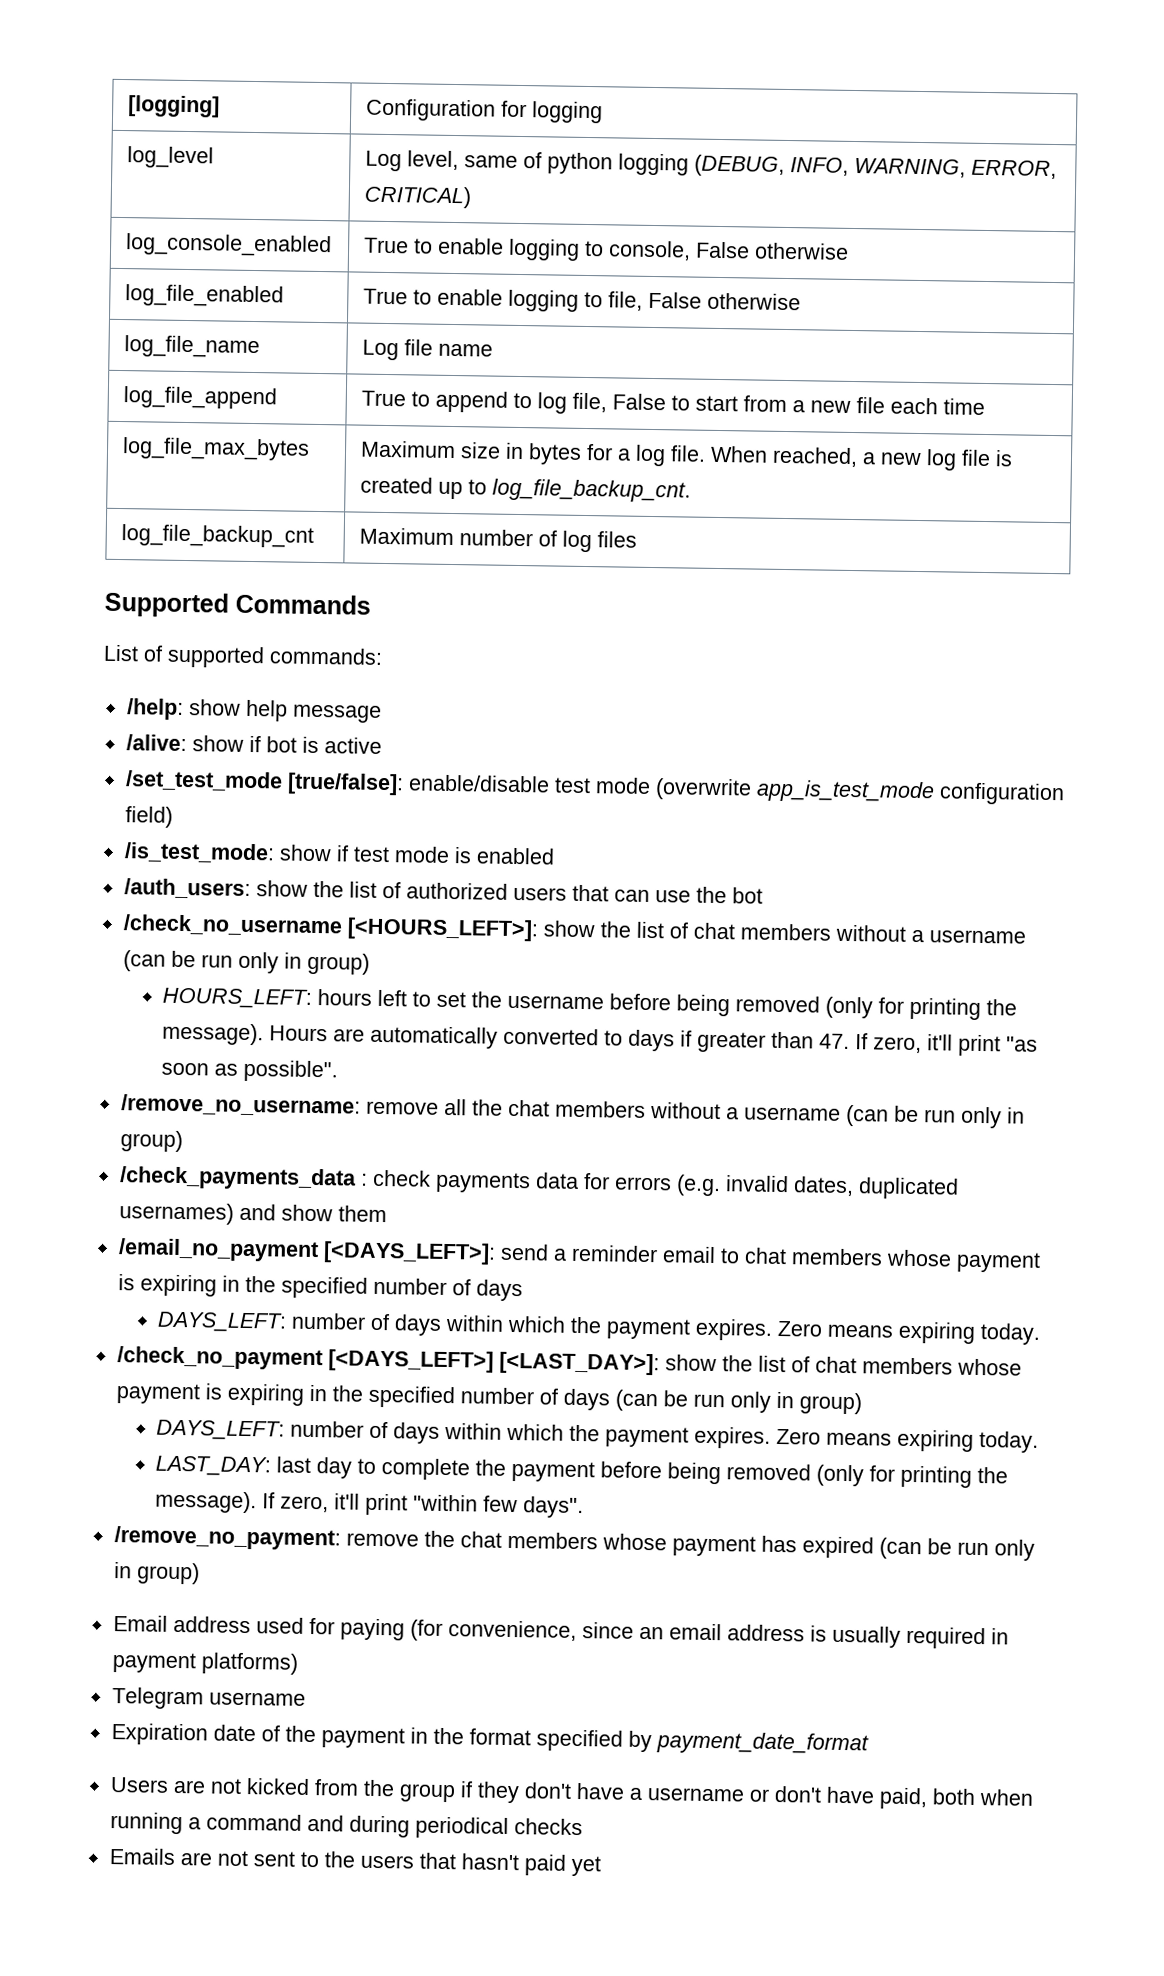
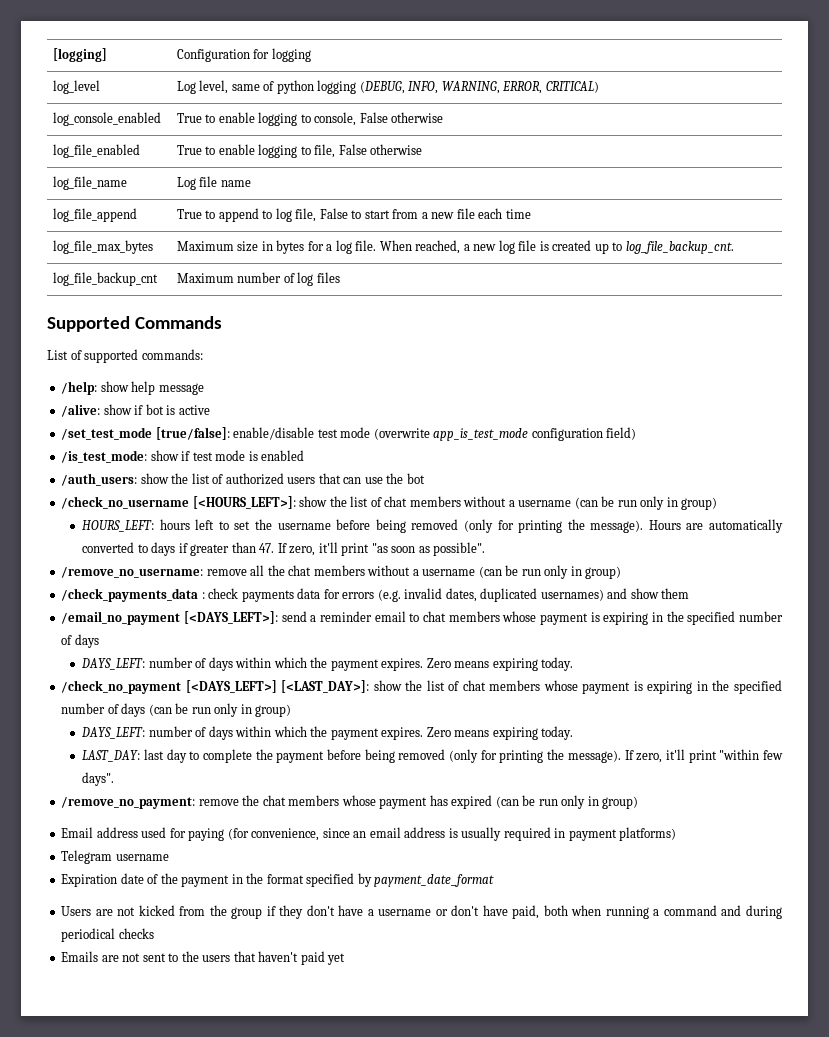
[460,1853,519,1871] hasn't -> [258,951,299,962] haven't

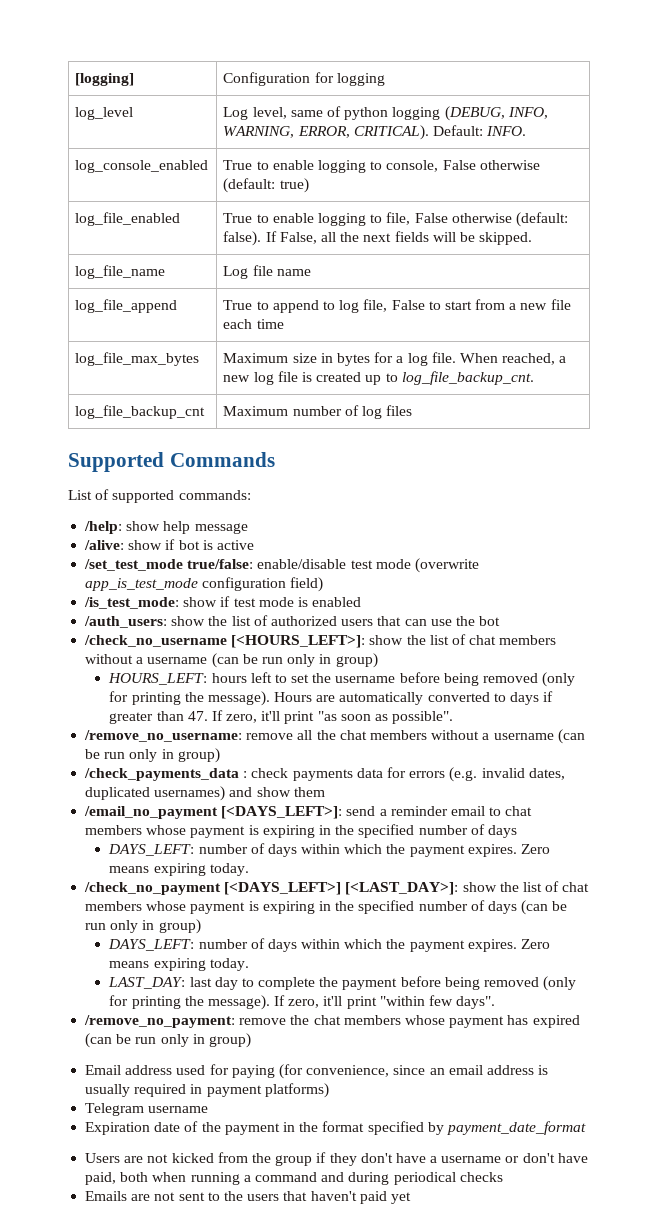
[545,81,599,93] CRITICAL) -> [353,125,527,140] CRITICAL). Default: INFO.
(444, 117) none -> [223,178,309,193] (default: true)
(423, 149) none -> [515,212,568,227] [223,231,533,246] (default: false). If False, all the next fields will be skipped.
[155,427,230,440] [true/false]: -> [187,559,254,569] true/false:

